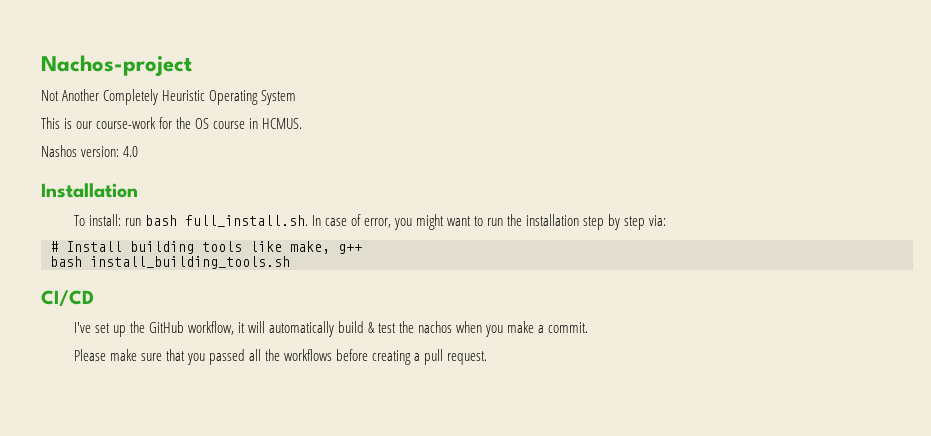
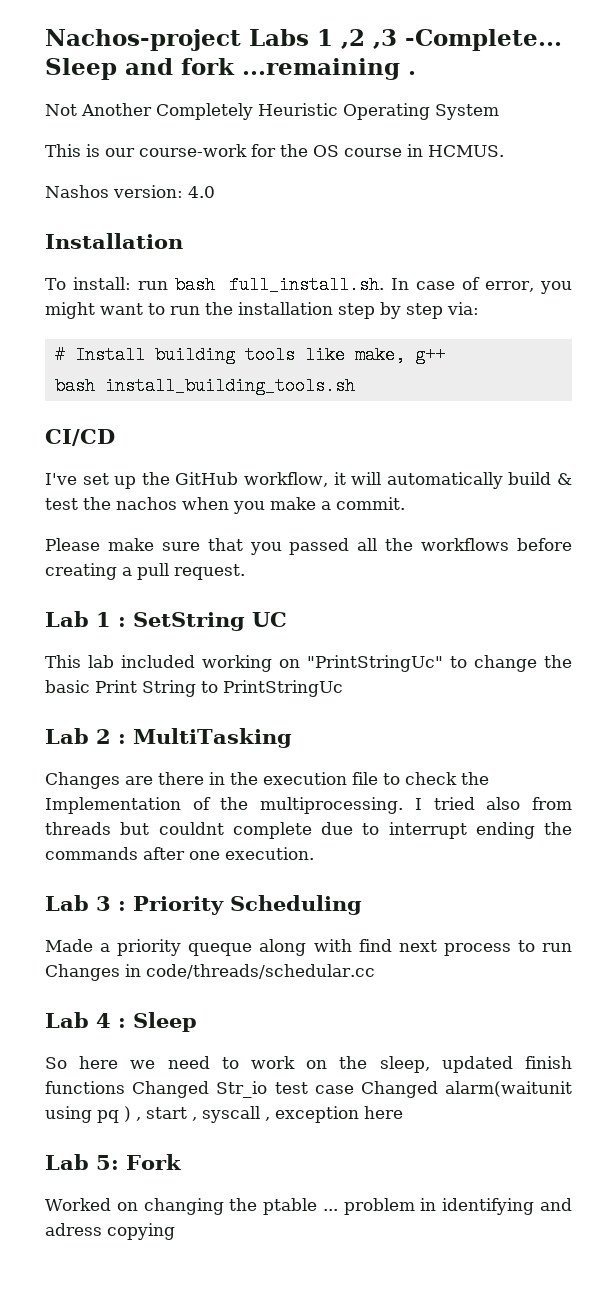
(192, 65) none -> [249,29,562,51] [45,58,416,80] Labs 1 ,2 ,3 -Complete... Sleep and fork ...remaining .
(488, 358) none -> [45,611,287,631] [45,655,572,672] [45,680,343,697] [45,728,292,748] [45,772,489,789] [45,797,572,814] [45,822,572,839] [45,847,314,860] [45,895,362,915] [45,939,573,956] [45,964,375,981] [45,1012,197,1032] [45,1056,572,1073] [45,1081,572,1098] [45,1106,403,1123] [45,1154,181,1170] [45,1198,573,1215] [45,1223,175,1240] // Lab 1 : SetString UC // This lab included working on "PrintStringUc" to change the basic Print String to PrintStringUc // Lab 2 : MultiTasking // Changes are there in the execution file to check the Implementation of the multiprocessing. I tried also from threads but couldnt complete due to interrupt ending the commands after one execution. // Lab 3 : Priority Scheduling // Made a priority queque along with find next process to run Changes in code/threads/schedular.cc // Lab 4 : Sleep // So here we need to work on the sleep, updated finish functions Changed Str_io test case Changed alarm(waitunit using pq ) , start , syscall , exception here // Lab 5: Fork // Worked on changing the ptable ... problem in identifying and adress copying

